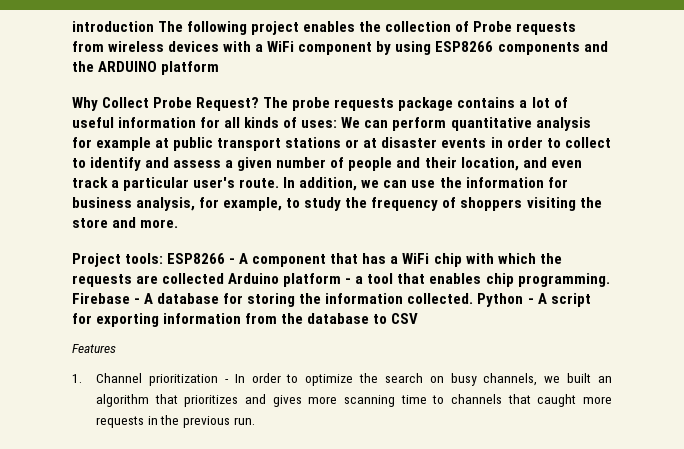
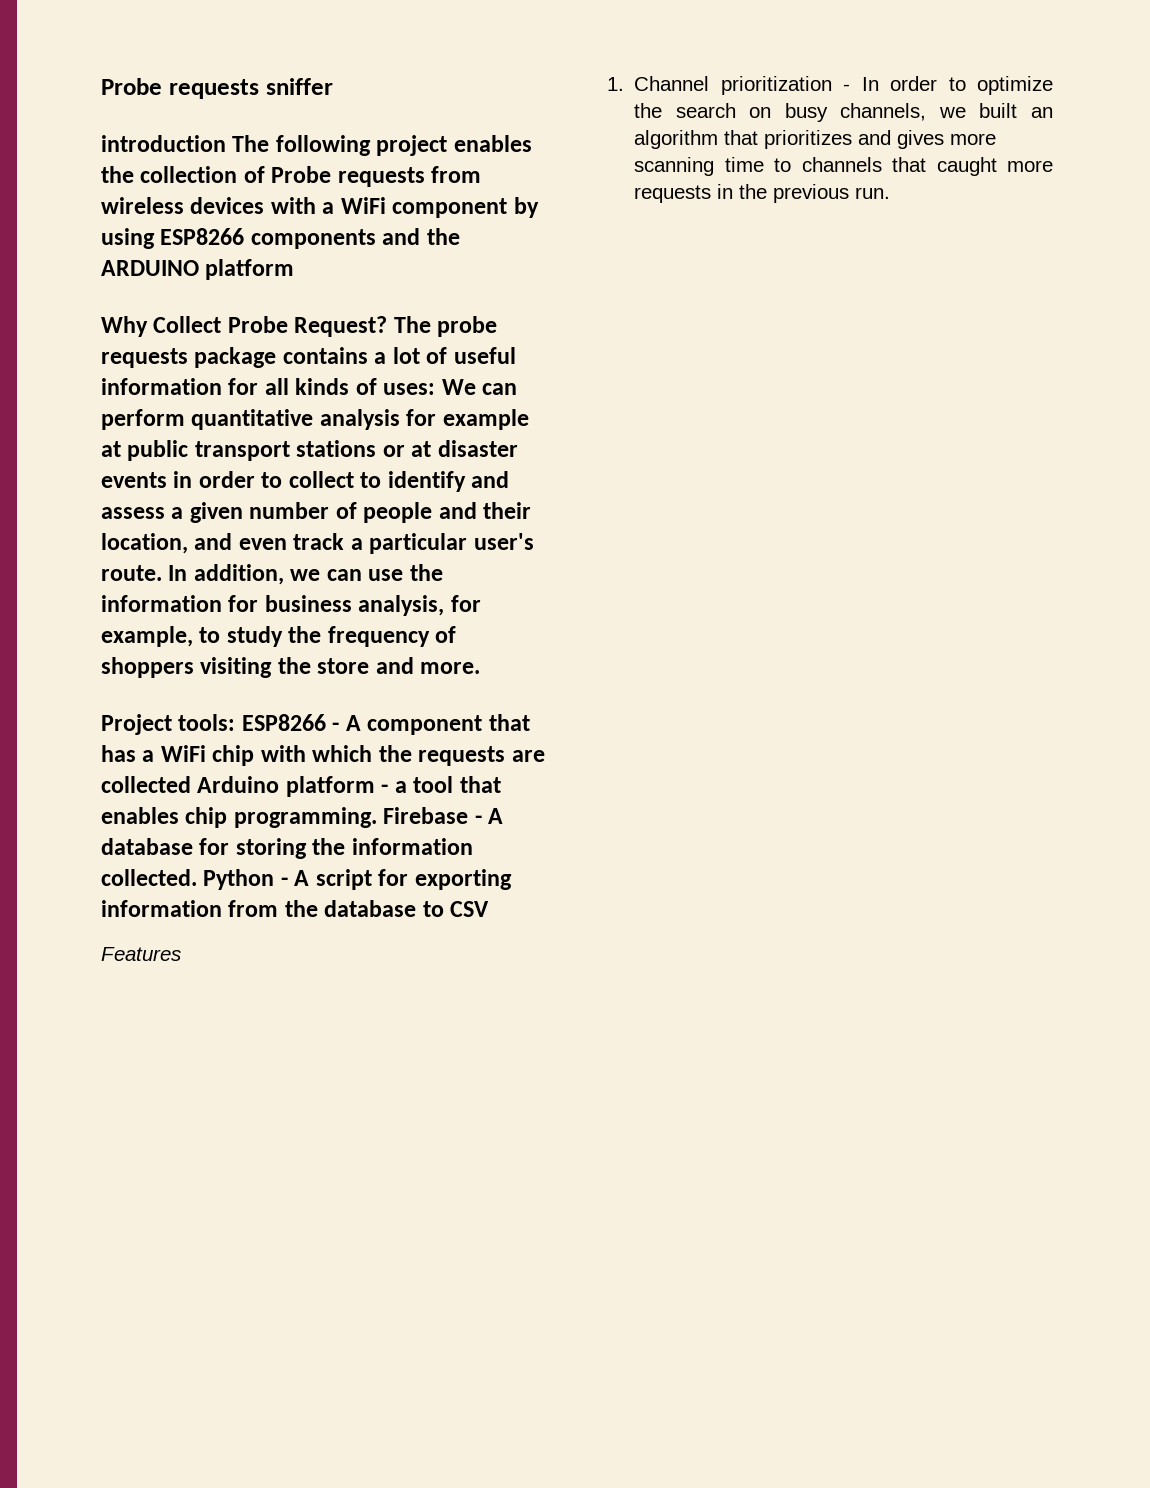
(72, 26) none -> [101,78,333,99] Probe requests sniffer //

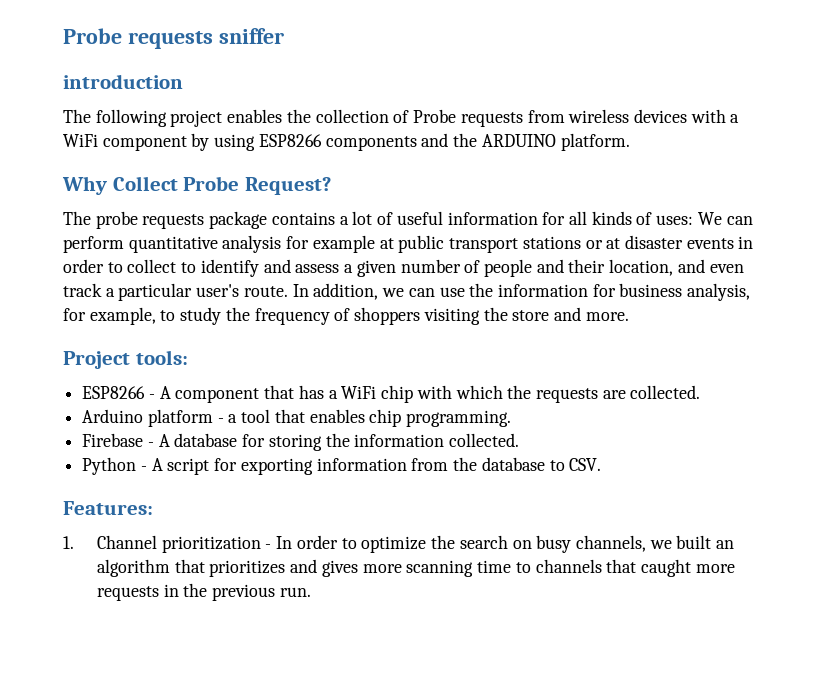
(226, 143) none -> (183, 81) //
[205,259,295,280] platform -> [560,133,630,151] platform.
(388, 326) none -> (331, 186) //
(236, 722) none -> (188, 357) //
[101,776,191,793] collected -> [630,385,701,399] collected. //
(377, 817) none -> (512, 418) //
(197, 877) none -> (520, 440) //
[450,901,490,917] [101,947,181,961] CSV // Features -> [569,458,602,471] [63,501,153,515] CSV. // Features:

